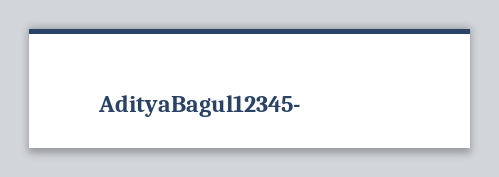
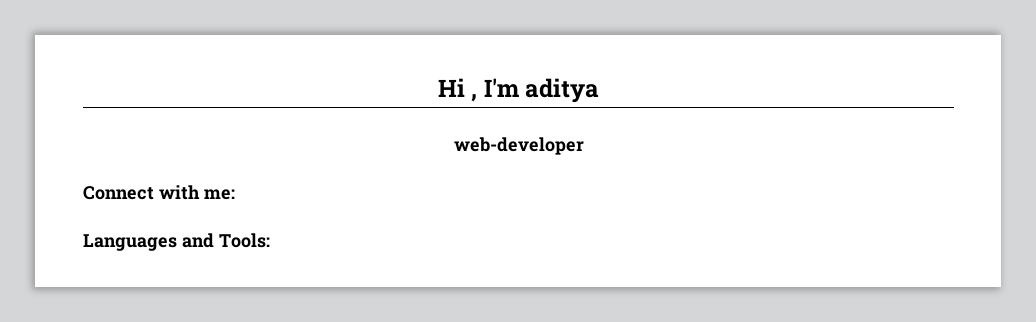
[98,95,300,117] AdityaBagul12345- -> [437,78,600,103] [453,137,584,155] [83,185,235,200] [83,233,270,251] Hi , I'm aditya // web-developer // Connect with me: // Languages and Tools:

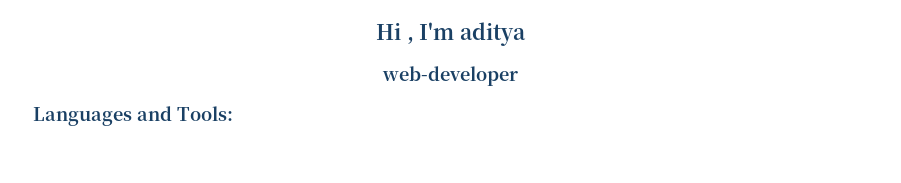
[83,185,235,200] // Connect with me: -> (518, 76) none

